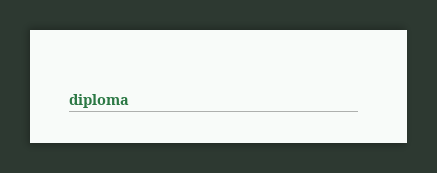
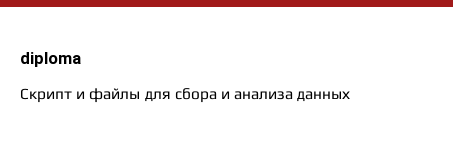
(129, 101) none -> [20,88,351,103] // Скрипт и файлы для сбора и анализа данных

